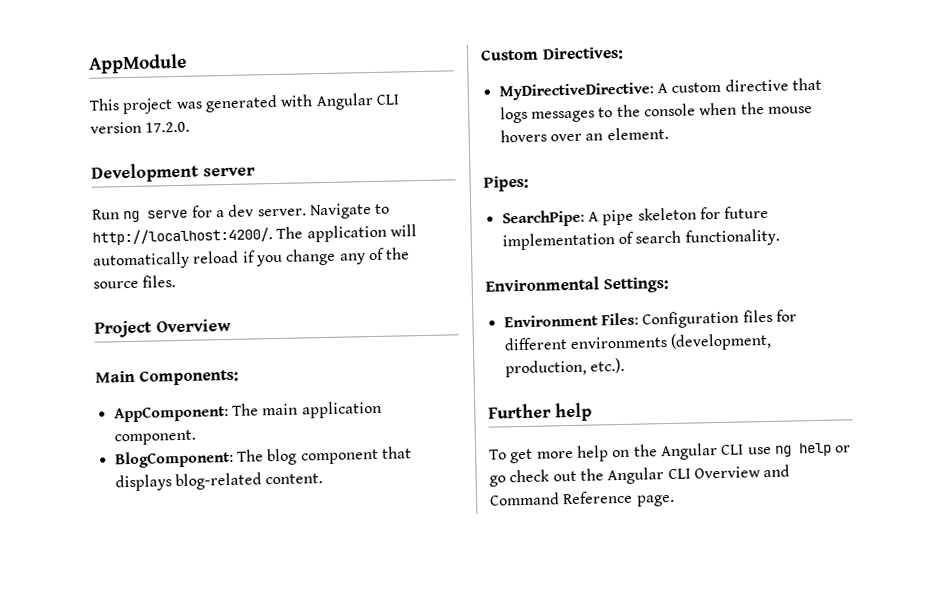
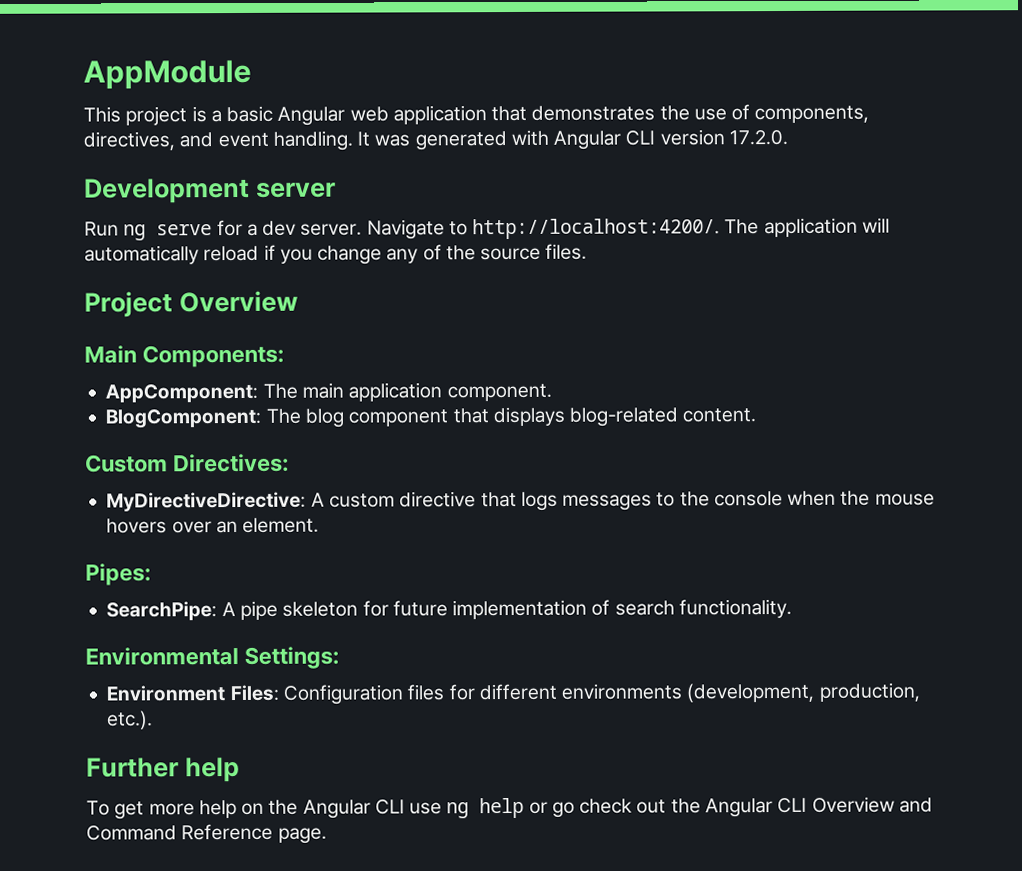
(174, 106) none -> [191,104,870,126] [83,130,371,151] is a basic Angular web application that demonstrates the use of components, directives, and event handling. It

